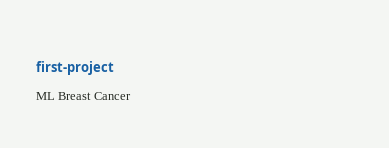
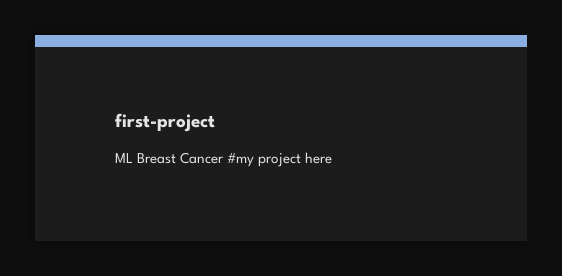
(131, 96) none -> [227,152,333,167] #my project here

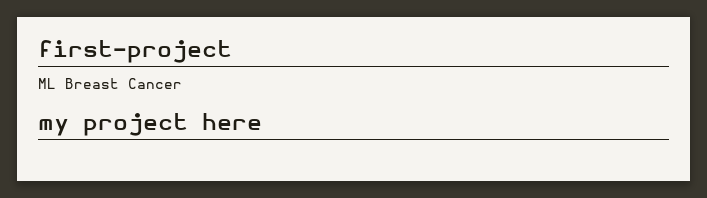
[227,153,255,167] #my -> [38,119,69,136] // my

